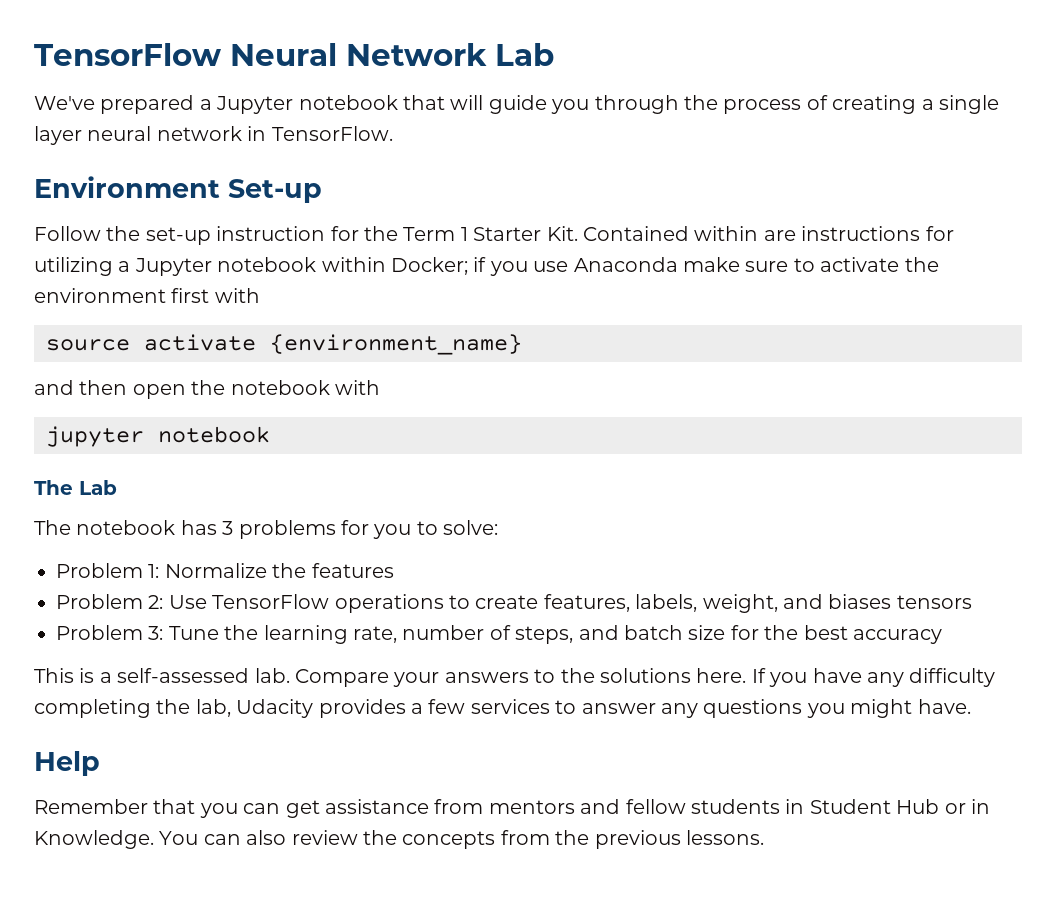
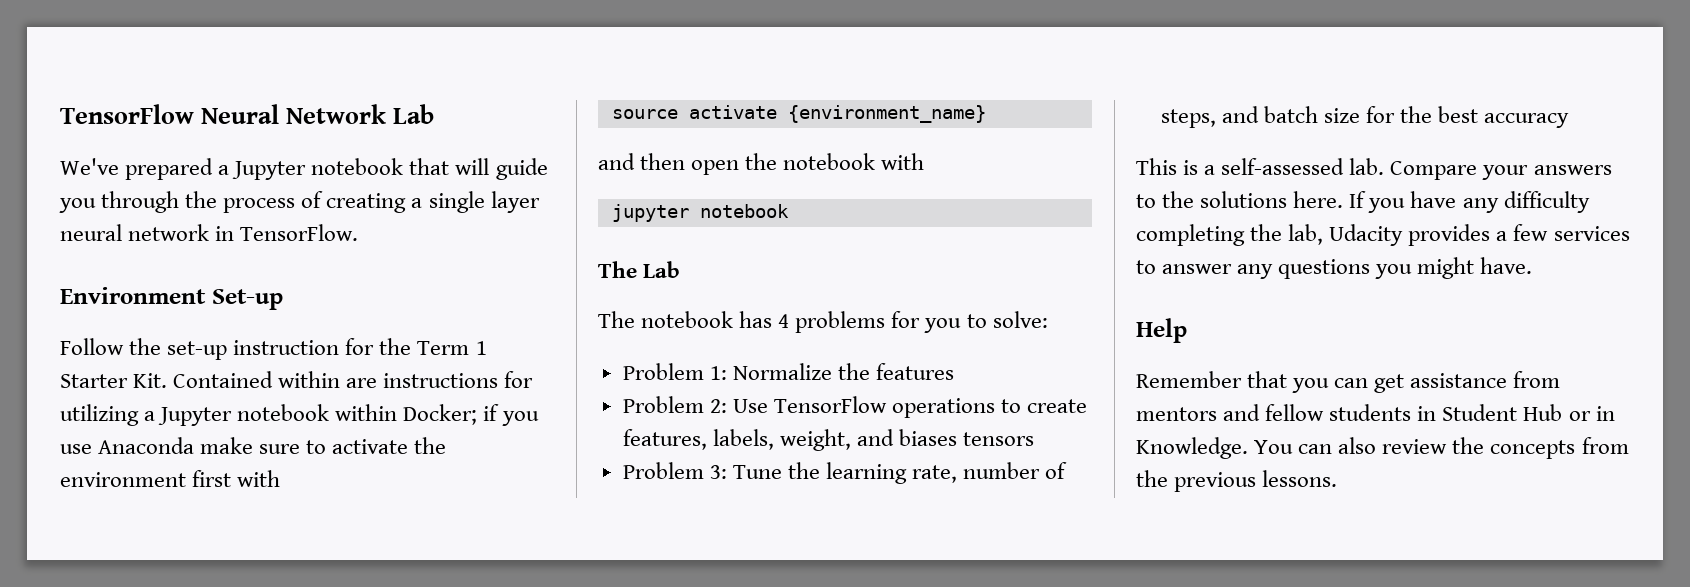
[222,521,234,535] 3 -> [778,314,790,328] 4

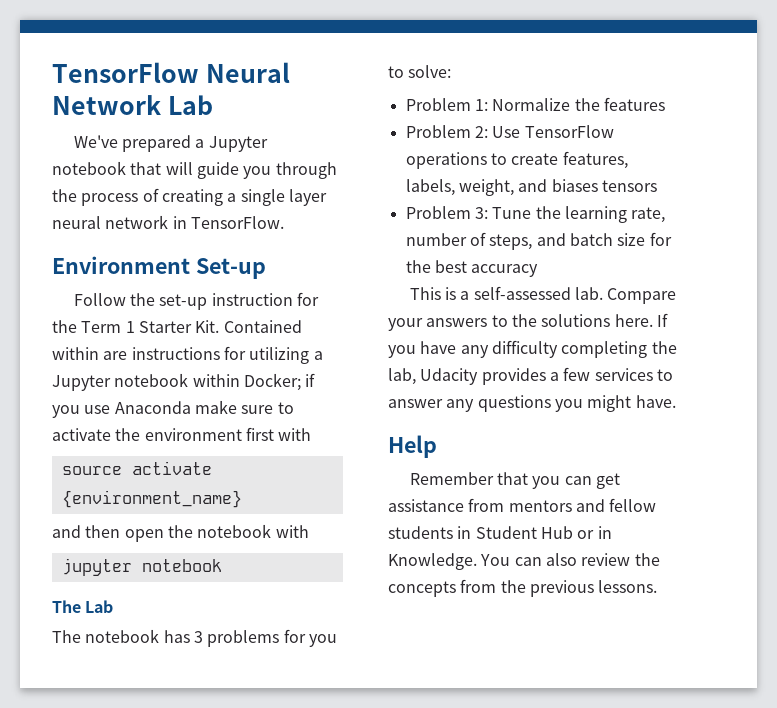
[778,314,790,328] 4 -> [193,631,203,643] 3

